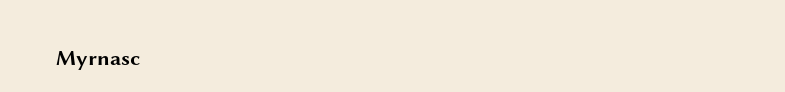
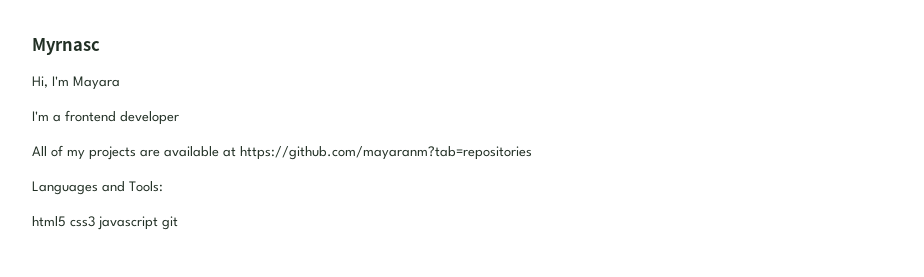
(140, 60) none -> [32,76,120,90] [32,110,179,125] [32,145,532,160] [32,181,163,195] [32,216,178,230] // Hi, I'm Mayara // I'm a frontend developer // All of my projects are available at https://github.com/mayaranm?tab=repositories // Languages and Tools: // html5 css3 javascript git

